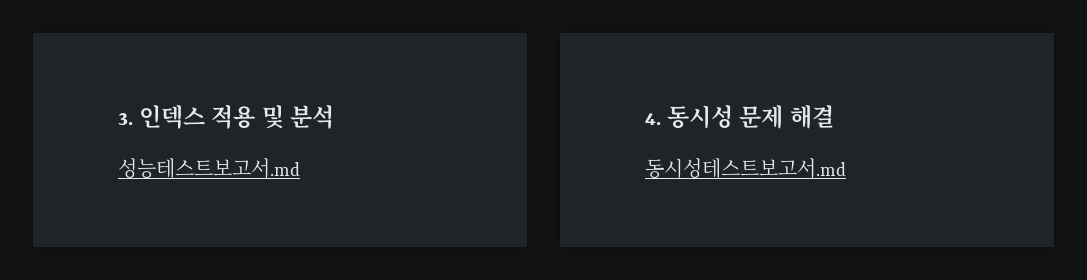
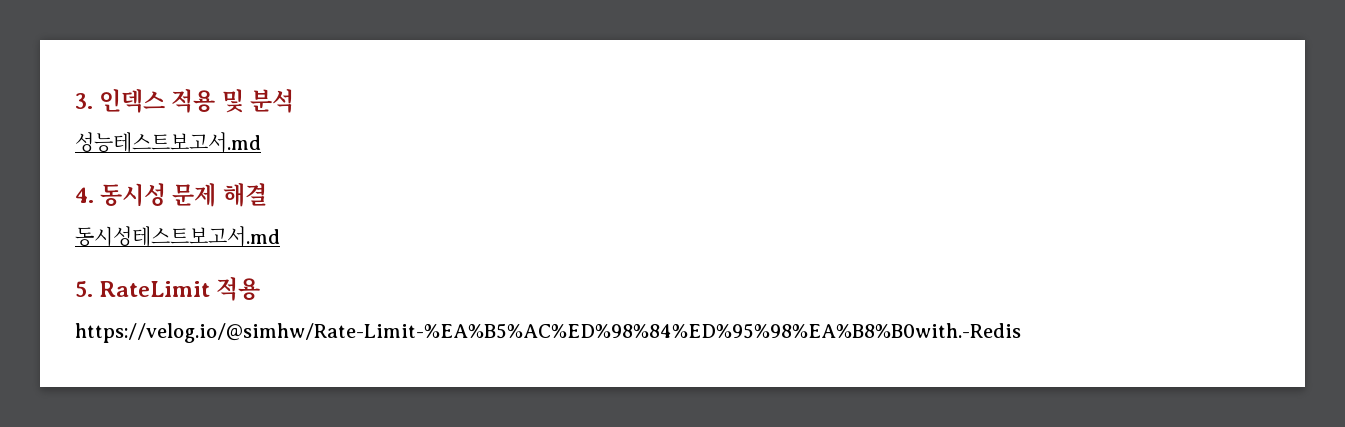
(846, 168) none -> [75,277,261,301] [75,323,1021,343] // 5. RateLimit 적용 // https://velog.io/@simhw/Rate-Limit-%EA%B5%AC%ED%98%84%ED%95%98%EA%B8%B0with.-Redis

